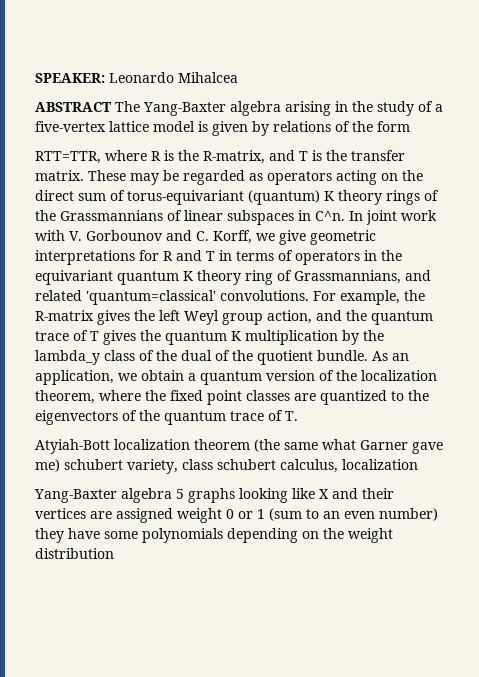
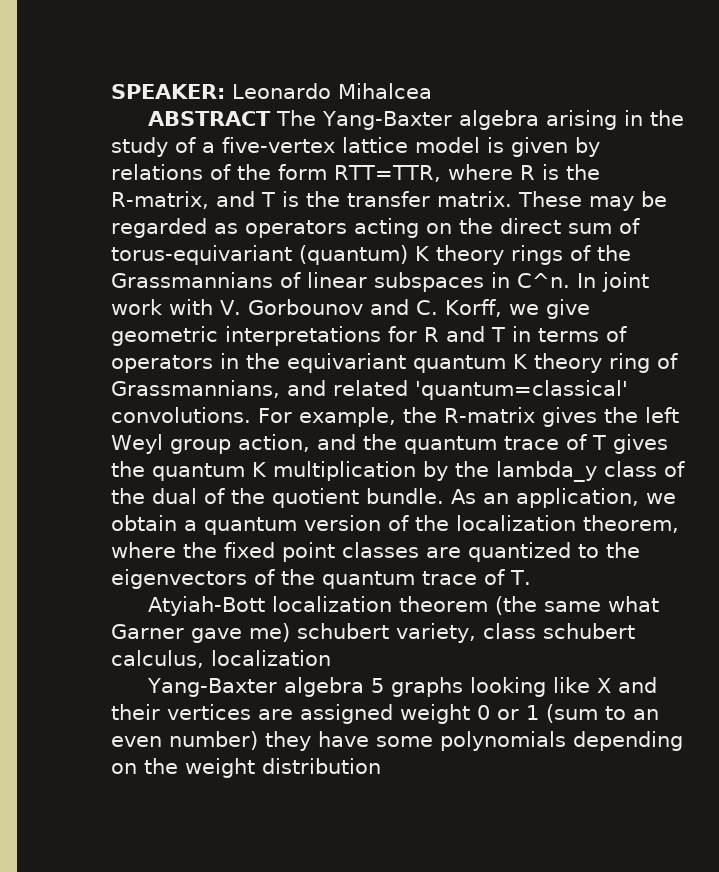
(410, 126) // -> (327, 172) none

